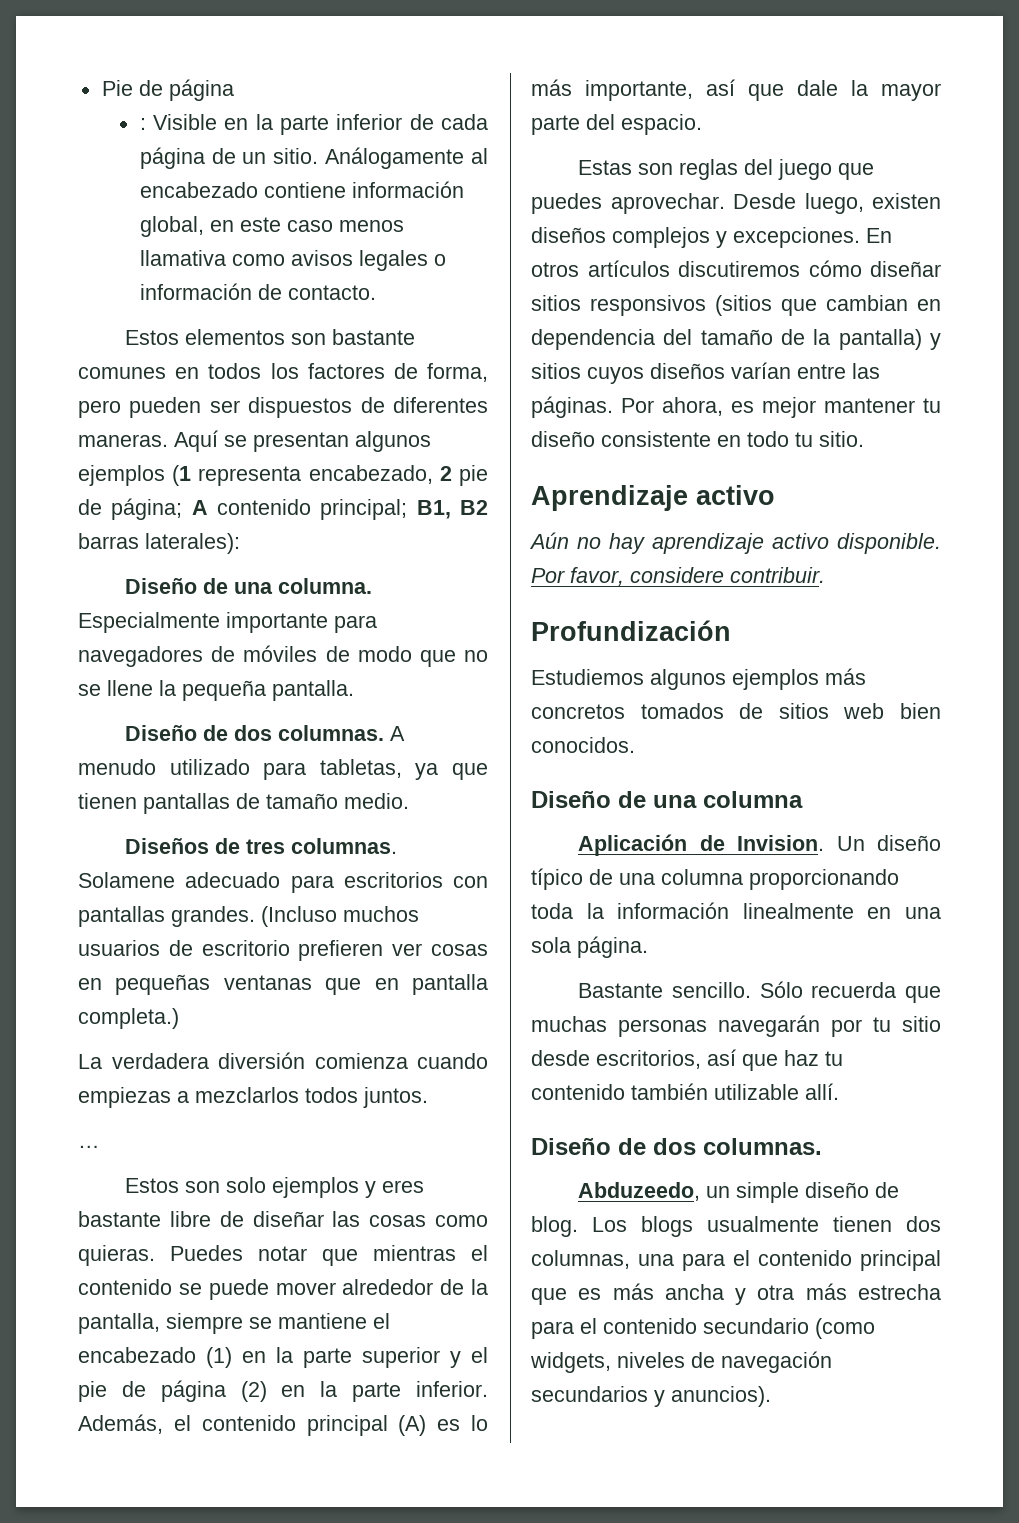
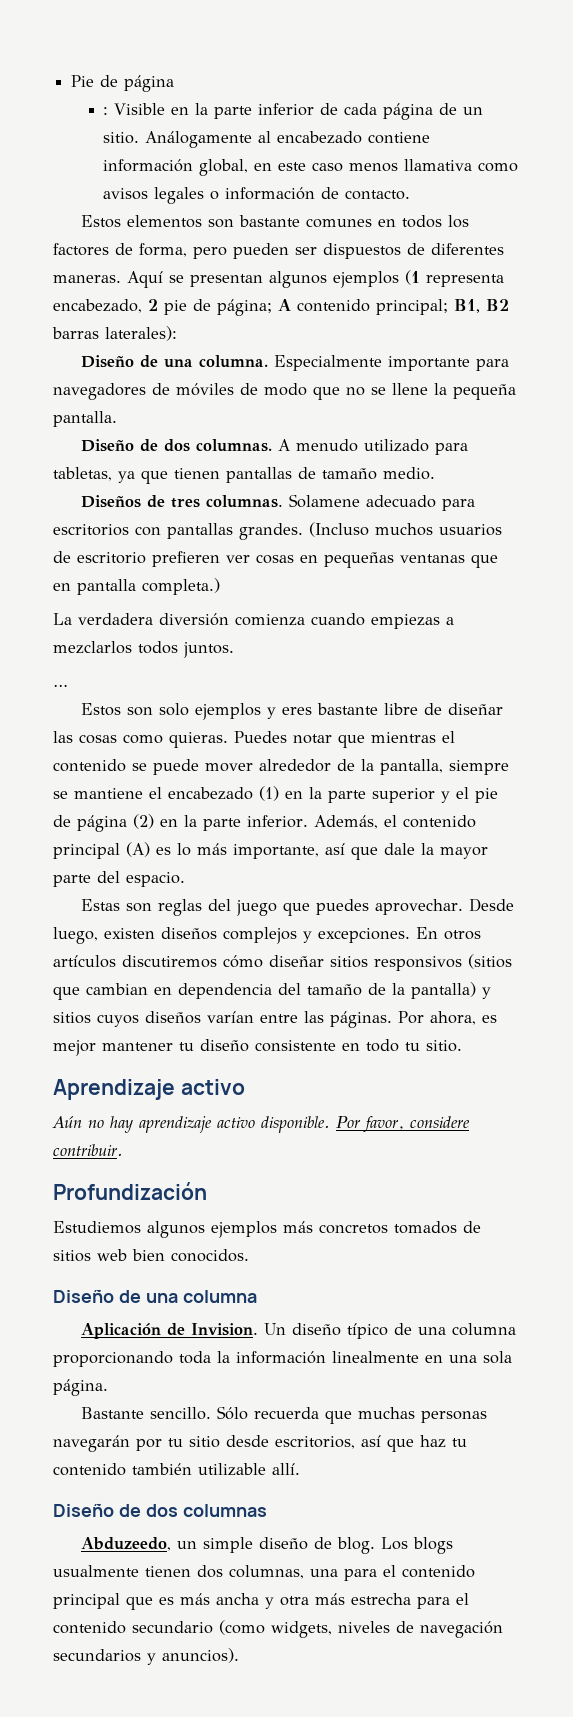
[703,1138,822,1155] columnas. -> [182,1504,267,1517] columnas

